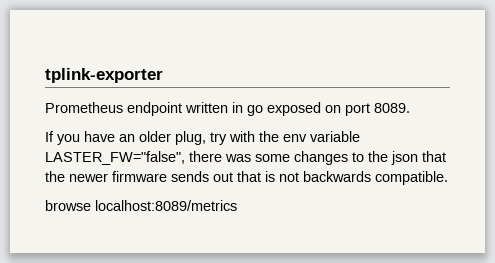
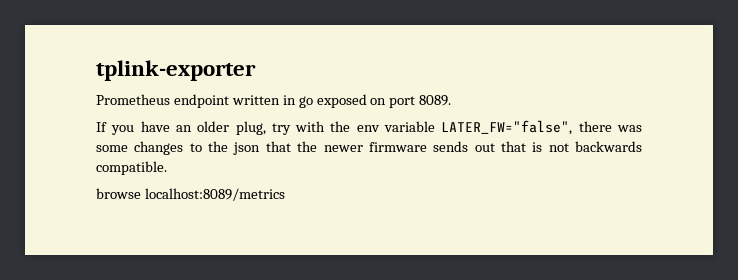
[45,151,185,165] LASTER_FW="false", -> [441,120,573,135] LATER_FW="false",

